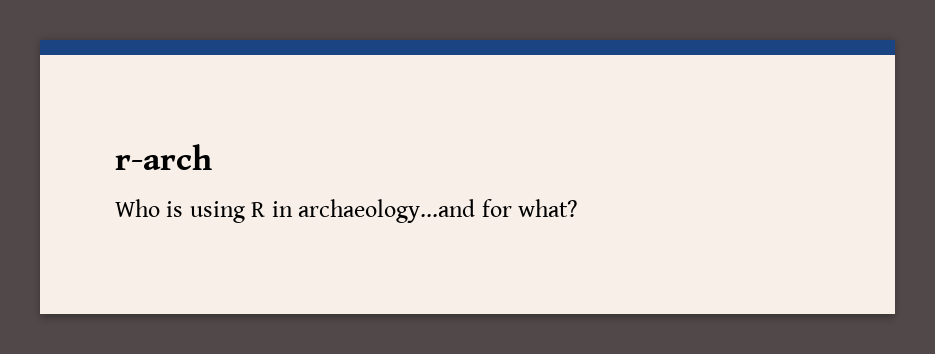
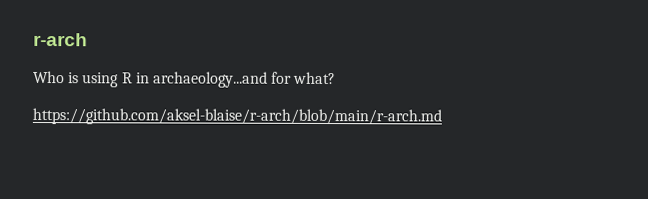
(579, 208) none -> [32,107,442,126] // https://github.com/aksel-blaise/r-arch/blob/main/r-arch.md

